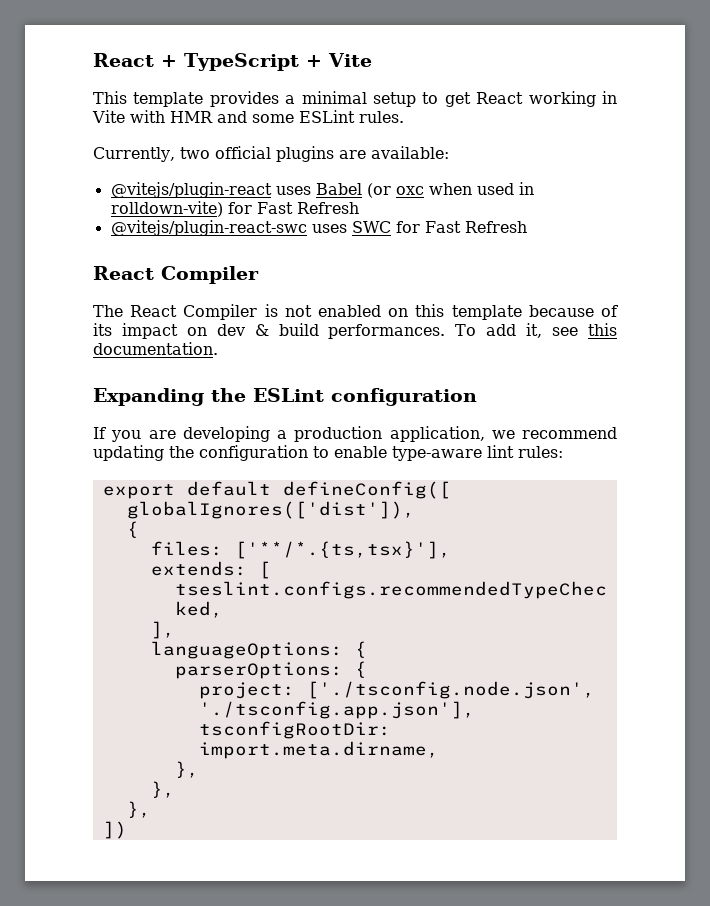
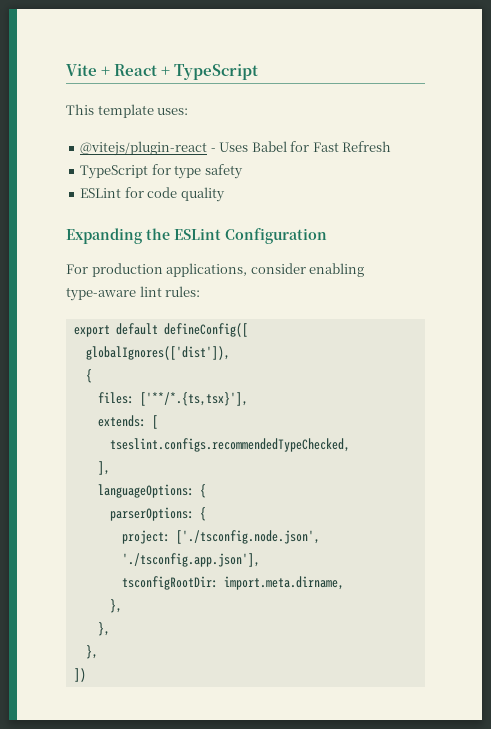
(93, 60) none -> [66,64,111,76] Vite +
[305,53,372,67] + Vite -> (259, 72) none
[209,91,617,107] [92,110,404,123] [93,146,449,162] [110,182,534,198] [110,201,359,217] [110,220,527,236] [93,266,259,284] [93,304,618,320] [93,323,617,339] [93,342,218,355] [93,388,477,406] [93,426,617,442] [93,445,387,461] provides a minimal setup to get React working in Vite with HMR and some ESLint rules. // Currently, two official plugins are available: // @vitejs/plugin-react uses Babel (or oxc when used in rolldown-vite) for Fast Refresh // @vitejs/plugin-react-swc uses SWC for Fast Refresh // React Compiler // The React Compiler is not enabled on this template because of its impact on dev & build performances. To add it, see this documentation. // Expanding the ESLint configuration // If you are developing a production application, we recommend updating the configuration to enable -> [157,108,189,115] [80,141,392,156] [80,164,243,179] [80,187,225,202] [66,228,327,244] [66,263,365,277] uses: // @vitejs/plugin-react - Uses Babel for Fast Refresh // TypeScript for type safety // ESLint for code quality // Expanding the ESLint Configuration // For production applications, consider enabling

